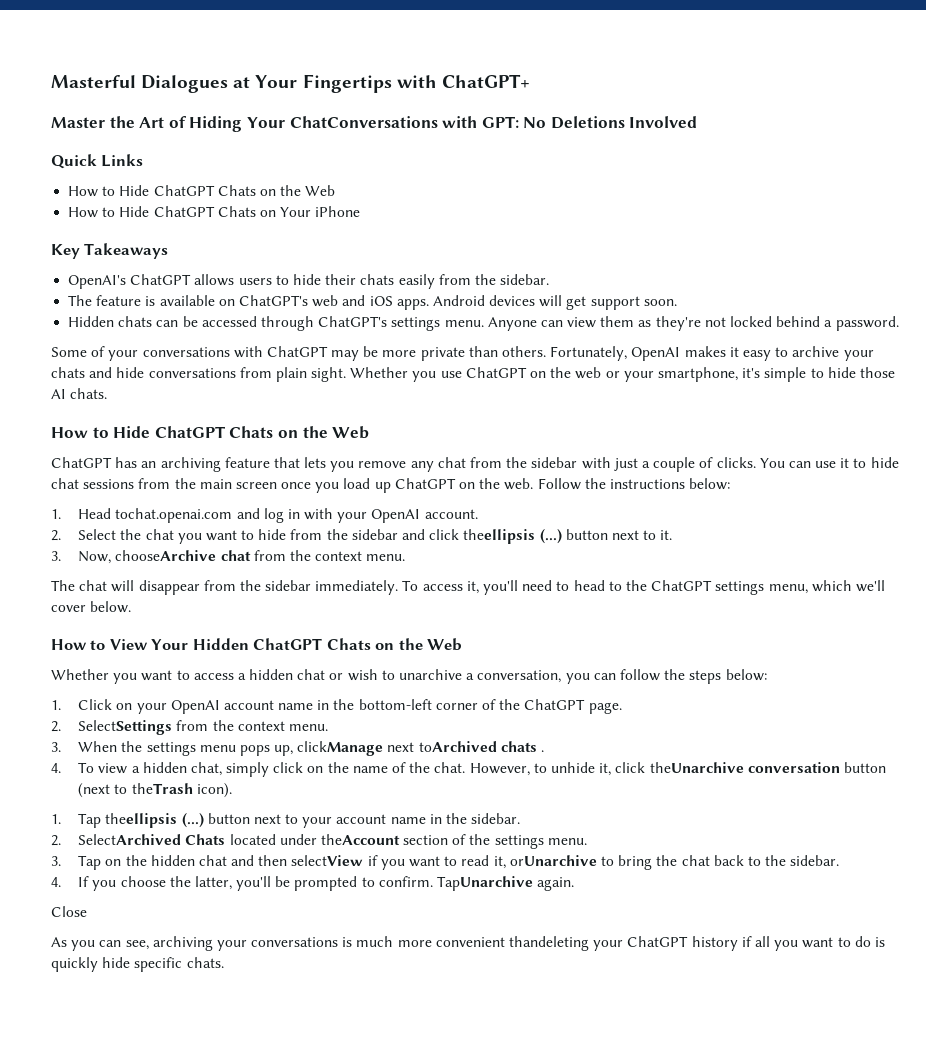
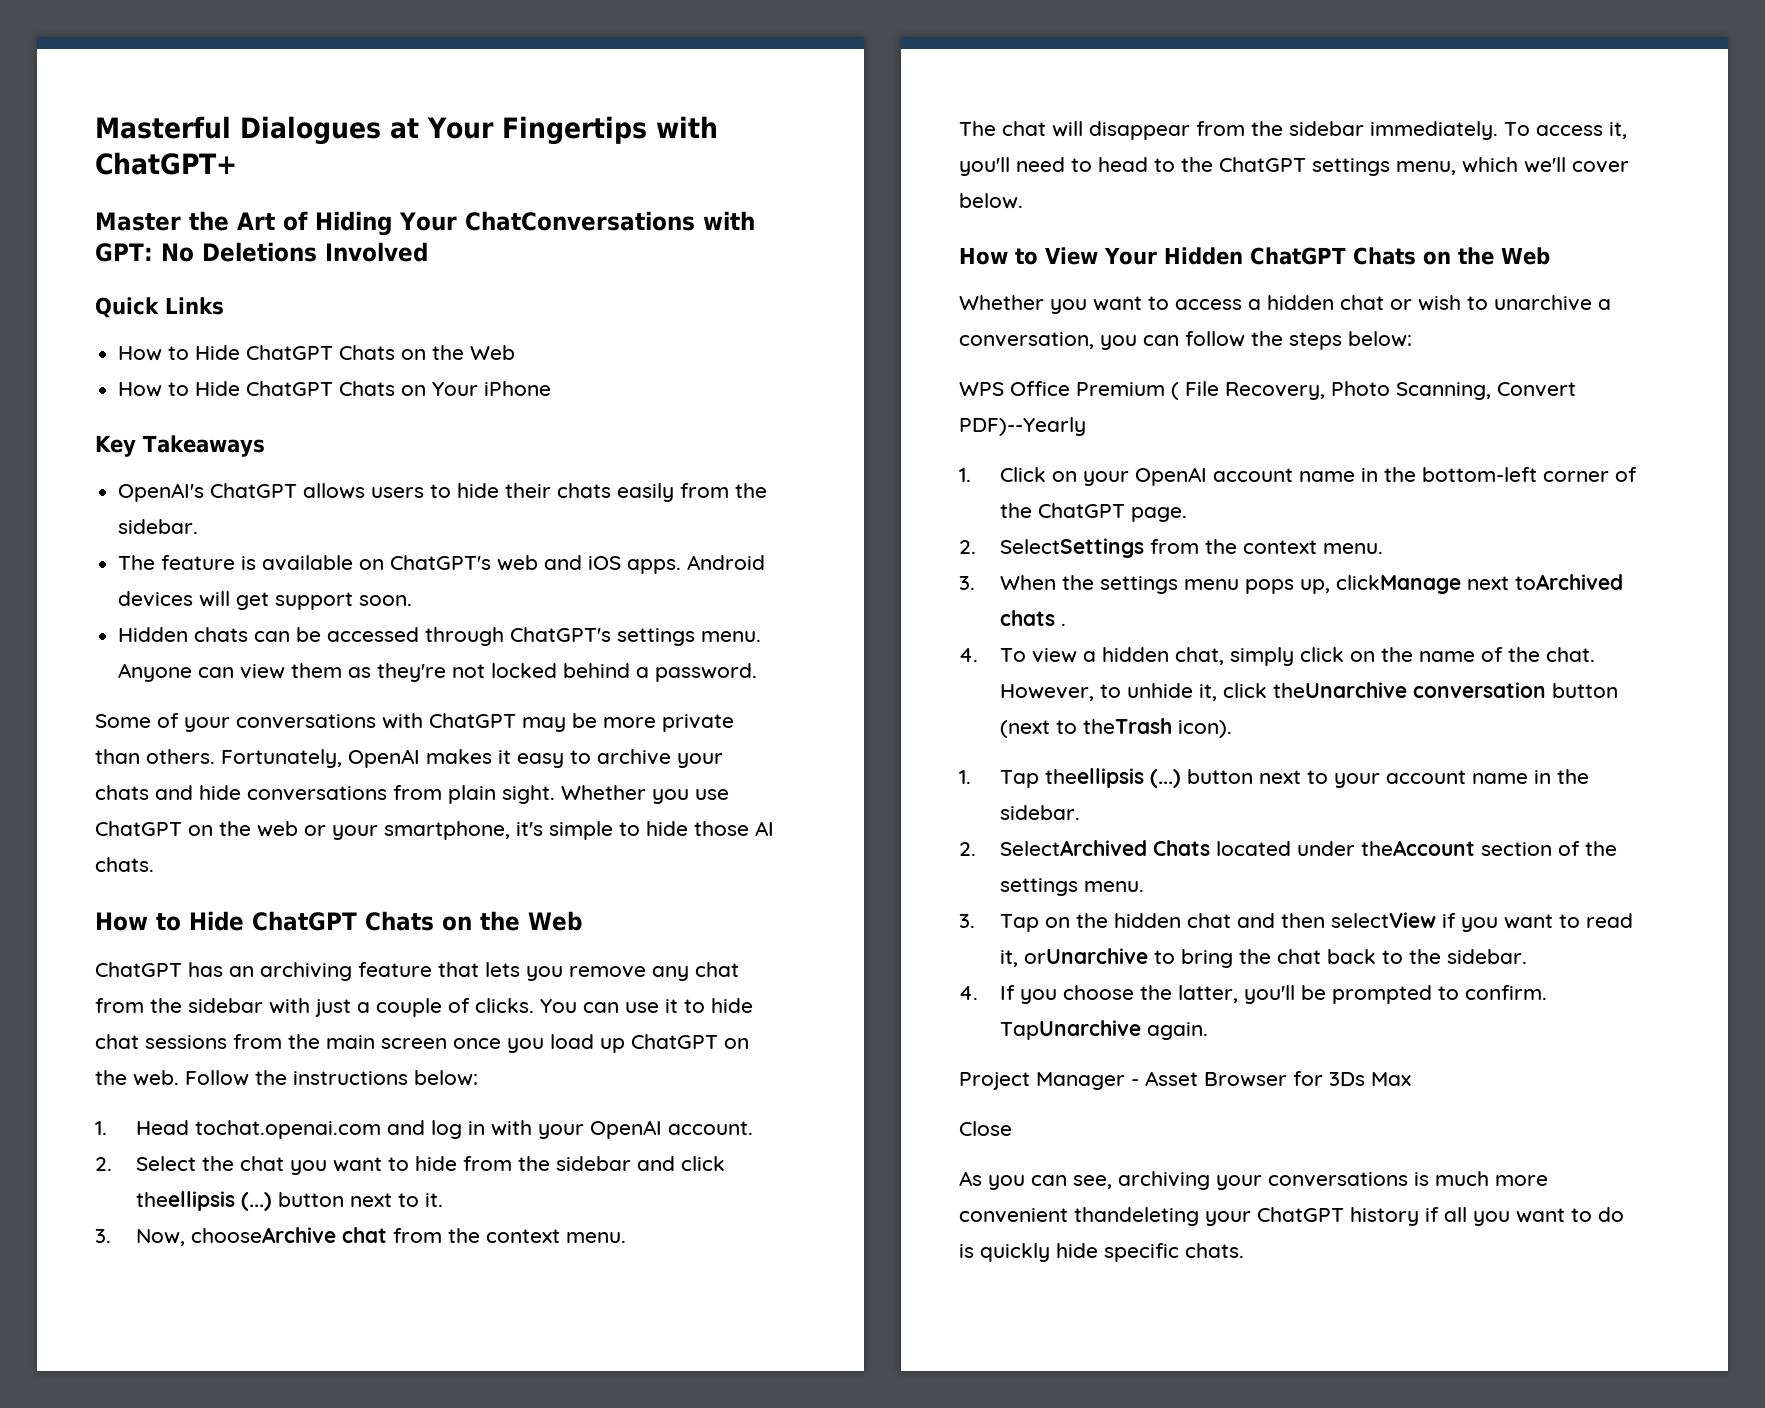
(767, 675) none -> [959,381,1576,400] [959,417,1086,436] // WPS Office Premium ( File Recovery, Photo Scanning, Convert PDF)--Yearly
(575, 884) none -> [959,1071,1411,1090] // Project Manager - Asset Browser for 3Ds Max

